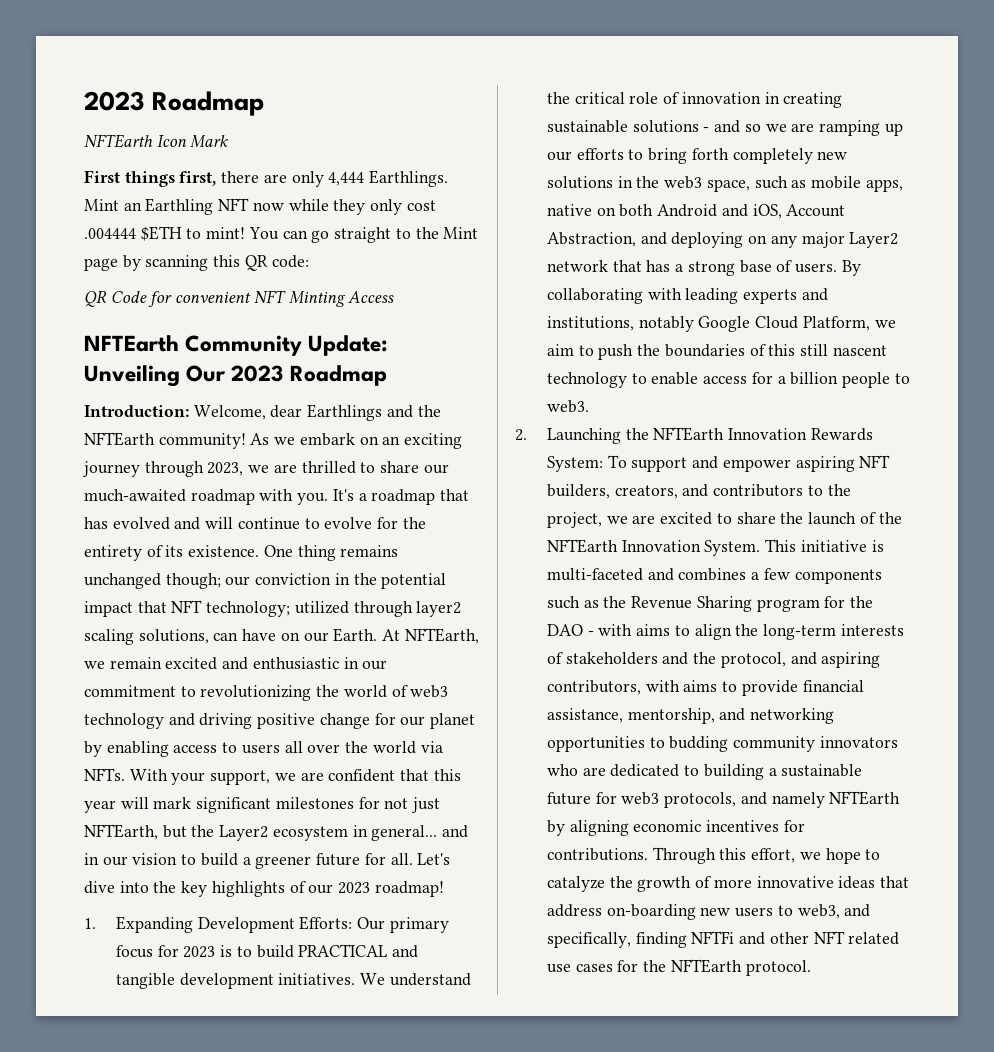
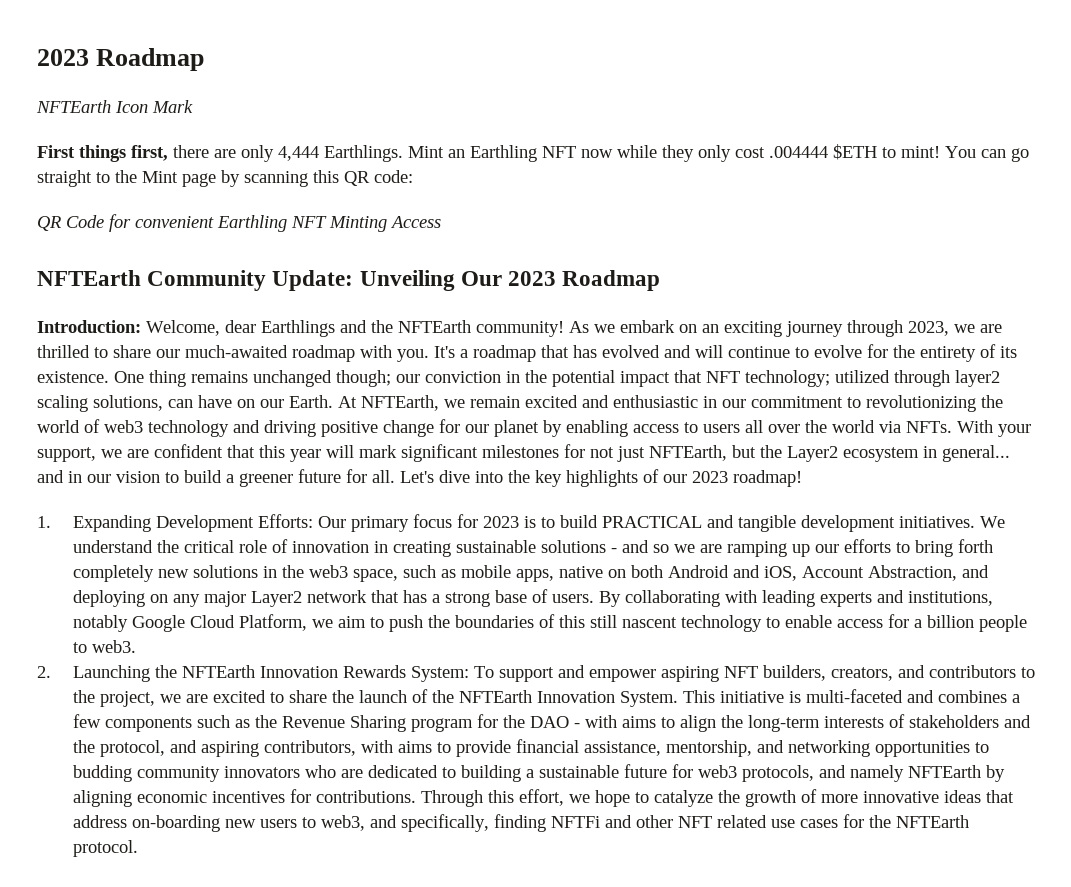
(252, 297) none -> [217,215,287,232] Earthling

